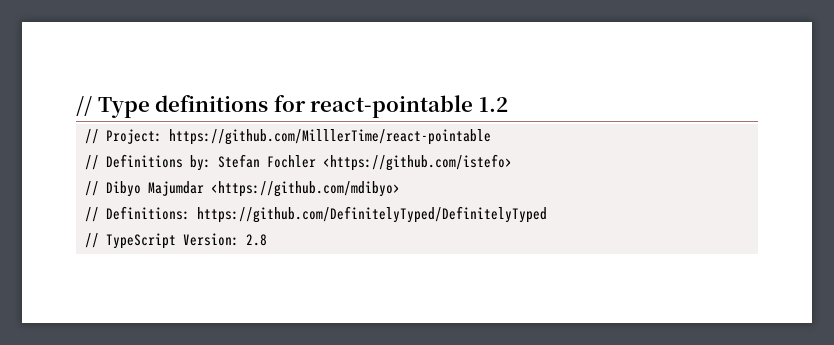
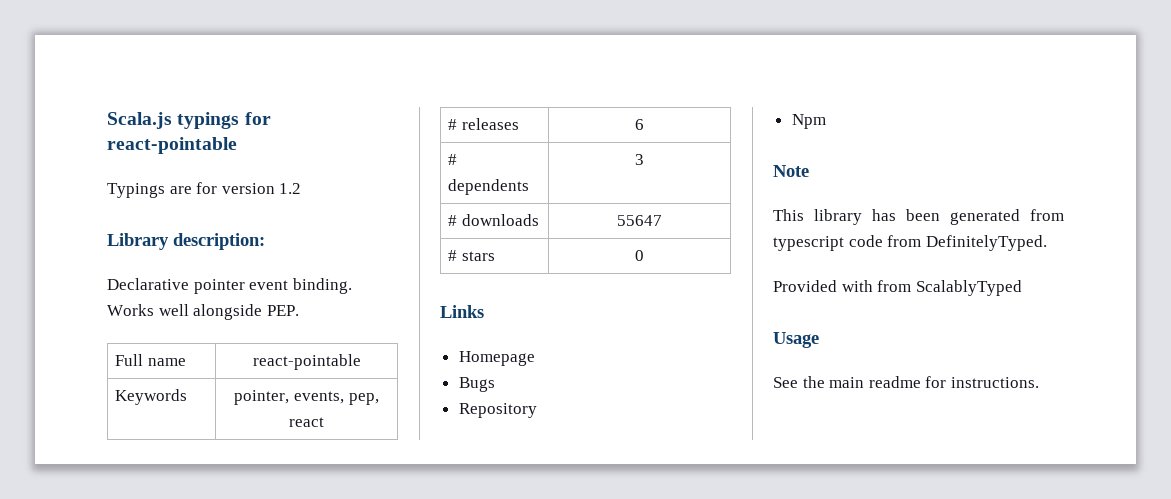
[76,95,269,118] // Type definitions -> [107,112,240,129] Scala.js typings
[478,97,508,112] [84,129,491,145] [84,154,512,171] [84,181,400,197] [84,206,547,223] [84,233,267,249] 1.2 // // Project: https://github.com/MilllerTime/react-pointable // // Definitions by: Stefan Fochler <https://github.com/istefo> // // Dibyo Majumdar <https://github.com/mdibyo> // // Definitions: https://github.com/DefinitelyTyped/DefinitelyTyped // // TypeScript Version: 2.8 -> [107,182,302,198] [107,233,265,250] [107,278,352,294] [107,304,299,320] [115,354,186,366] [252,354,361,370] [115,389,188,405] [234,390,379,405] [289,417,324,427] [448,118,519,130] [635,119,644,130] [448,154,458,165] [448,179,530,195] [635,154,644,165] [448,214,539,226] [617,215,662,226] [448,250,495,261] [635,250,644,261] [440,305,484,318] [458,351,535,366] [458,377,495,392] [458,403,537,418] [791,114,826,129] [773,165,809,177] [773,209,1064,225] [773,235,1047,251] [773,280,1022,296] [773,332,819,348] [773,376,1039,388] // Typings are for version 1.2 // Library description: // Declarative pointer event binding. Works well alongside PEP. // Full name | react-pointable // Keywords | pointer, events, pep, react // # releases | 6 // # dependents | 3 // # downloads | 55647 // # stars | 0 // Links // Homepage // Bugs // Repository // Npm // Note // This library has been generated from typescript code from DefinitelyTyped. // Provided with from ScalablyTyped // Usage // See the main readme for instructions.

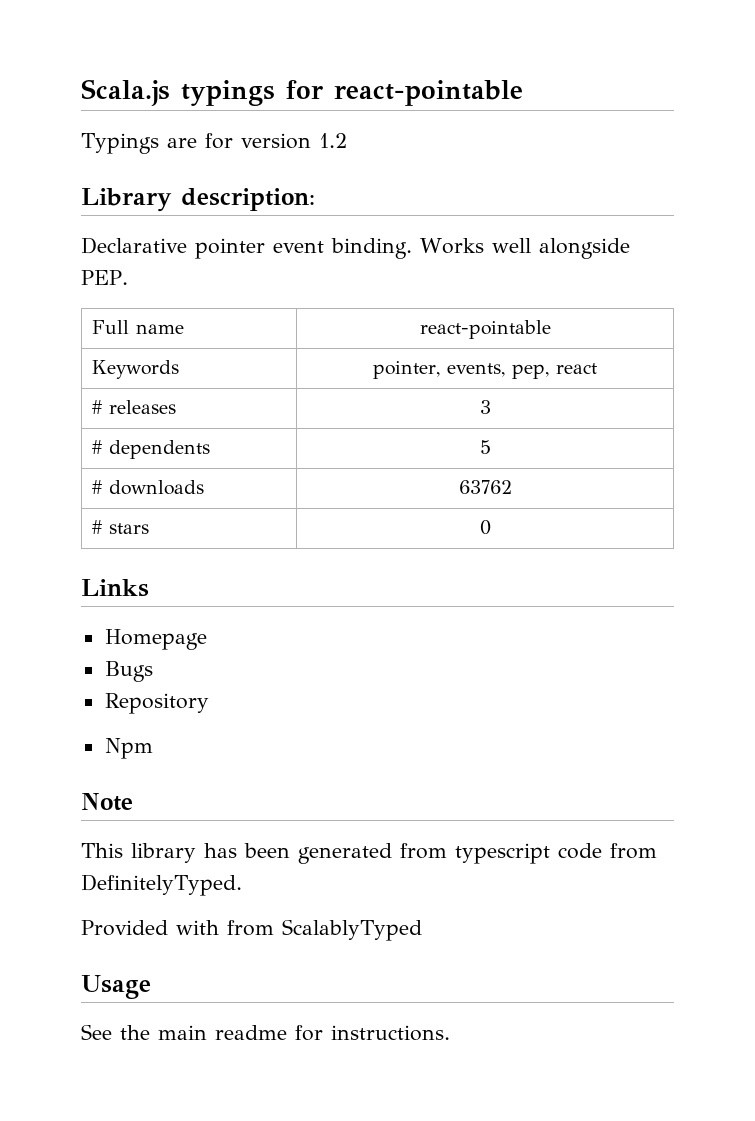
[635,119,644,130] 6 -> [479,400,491,414] 3
[635,154,644,165] 3 -> [479,440,491,454] 5
[617,215,662,226] 55647 -> [458,480,512,494] 63762

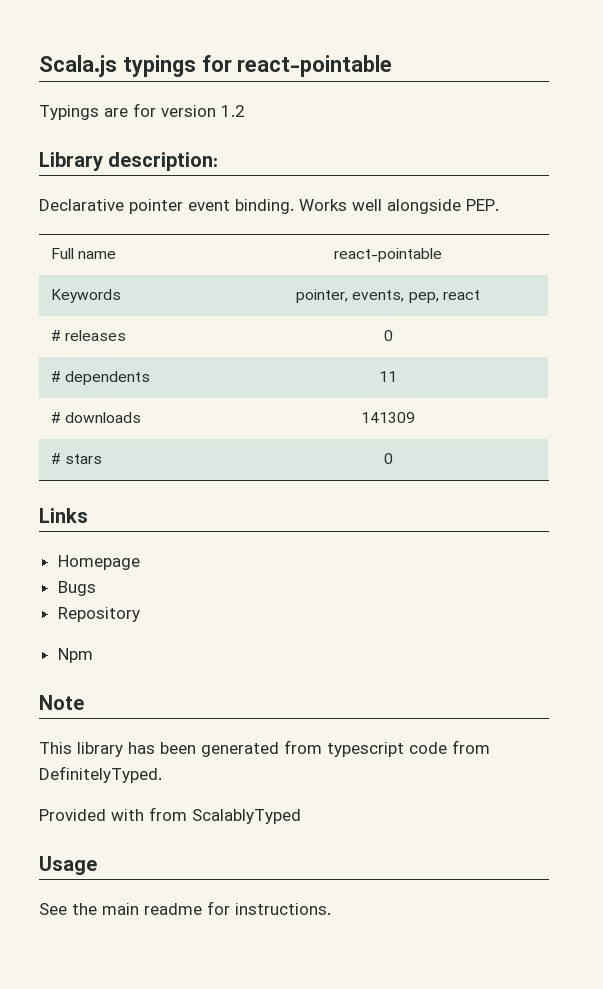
[479,400,491,414] 3 -> [383,330,393,341] 0
[479,440,491,454] 5 -> [379,371,397,382] 11
[458,480,512,494] 63762 -> [361,412,415,423] 141309

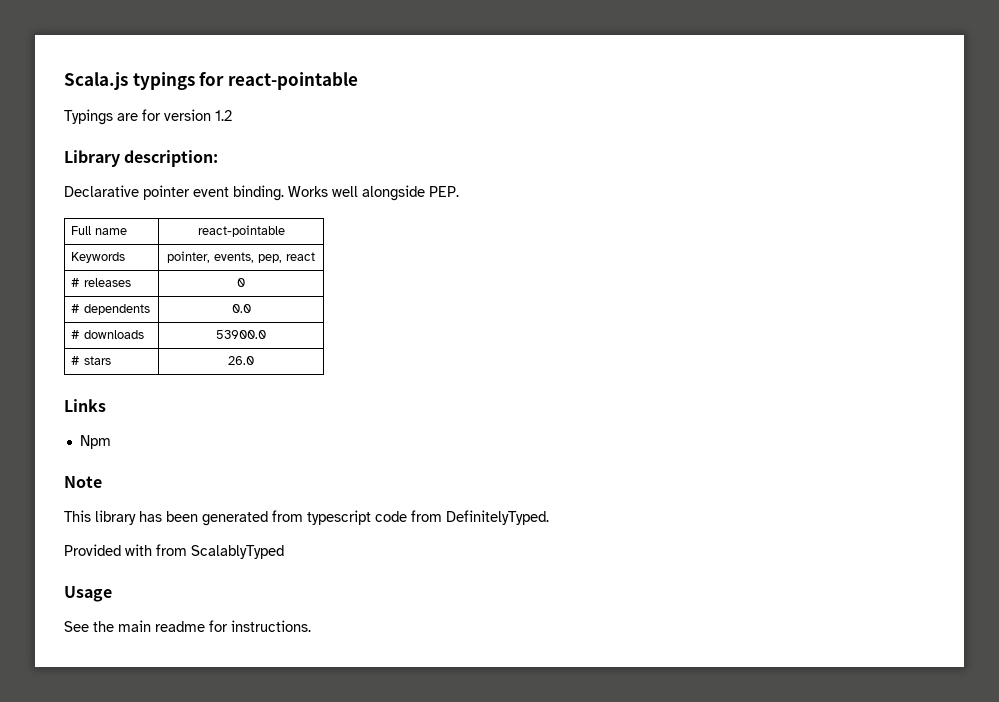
[379,371,397,382] 11 -> [231,304,251,313] 0.0
[361,412,415,423] 141309 -> [216,330,266,339] 53900.0
[383,453,393,464] 0 -> [228,356,254,365] 26.0
[57,555,140,570] [57,581,96,596] [57,607,140,622] // Homepage // Bugs // Repository -> (106, 405) none

